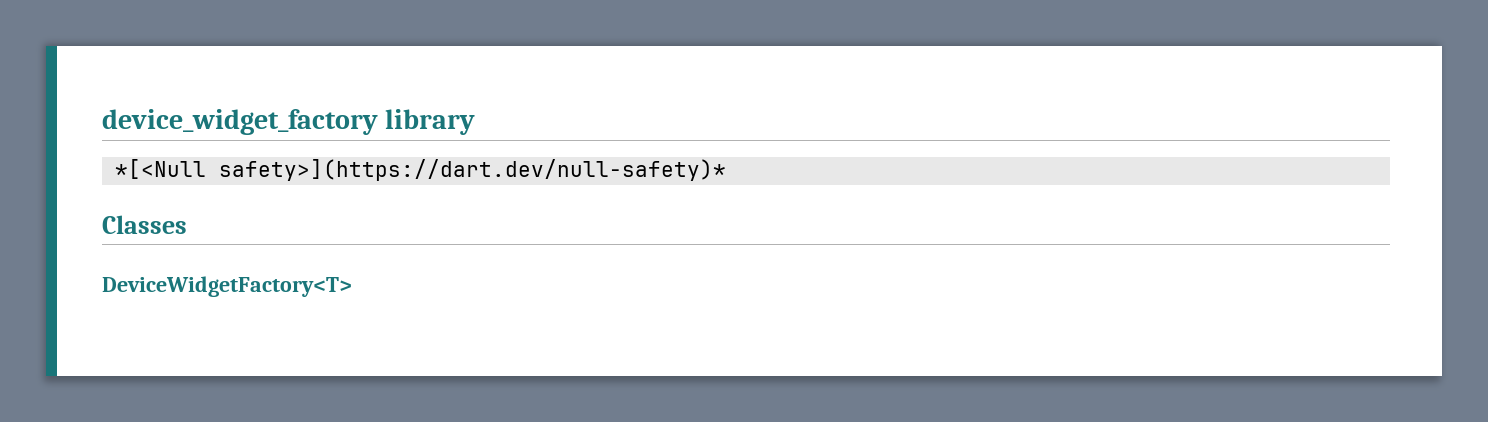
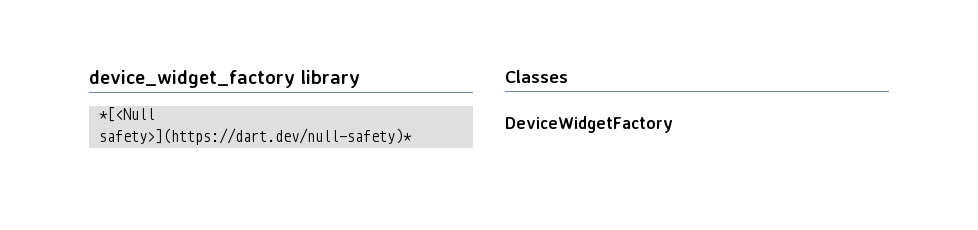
[102,276,352,297] DeviceWidgetFactory<T> -> [505,116,673,133] DeviceWidgetFactory

